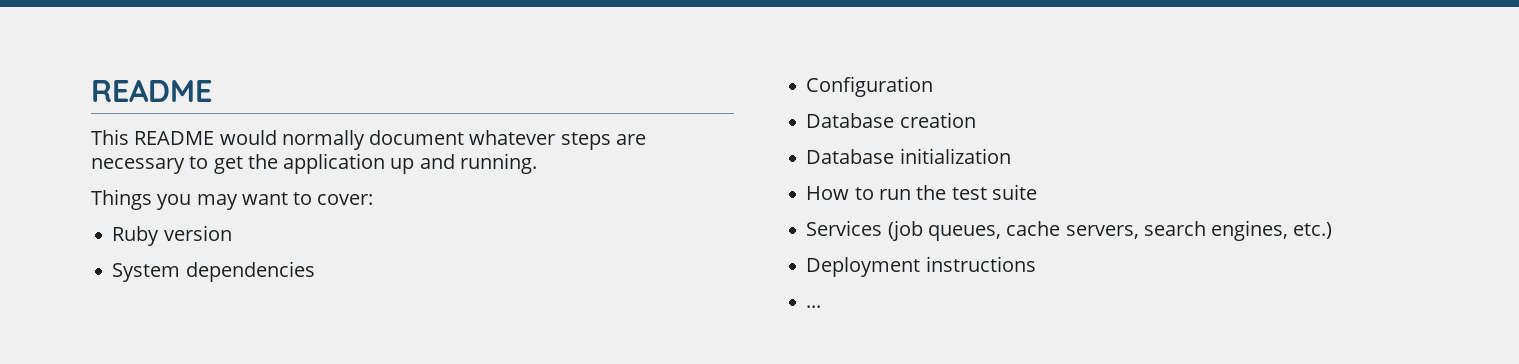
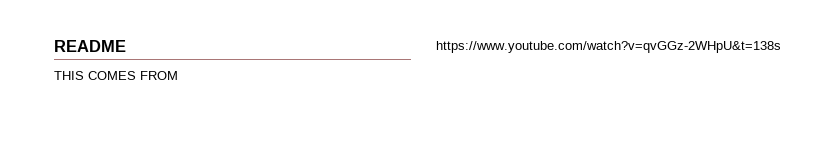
[91,129,646,150] [91,153,537,174] [91,189,374,210] [112,225,232,246] [112,261,315,282] [806,76,934,97] [806,112,976,128] [806,148,1011,164] [806,184,1037,200] [806,220,1333,241] [806,256,1036,277] [806,305,822,308] This README would normally document whatever steps are necessary to get the application up and running. // Things you may want to cover: // Ruby version // System dependencies // Configuration // Database creation // Database initialization // How to run the test suite // Services (job queues, cache servers, search engines, etc.) // Deployment instructions // ... -> [54,71,178,80] [436,41,781,53] THIS COMES FROM https://www.youtube.com/watch?v=qvGGz-2WHpU&t=138s

